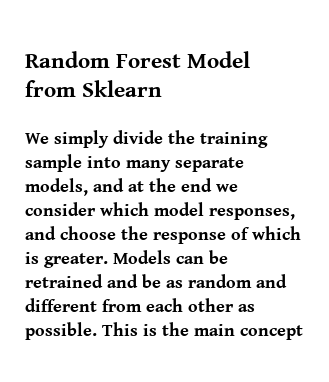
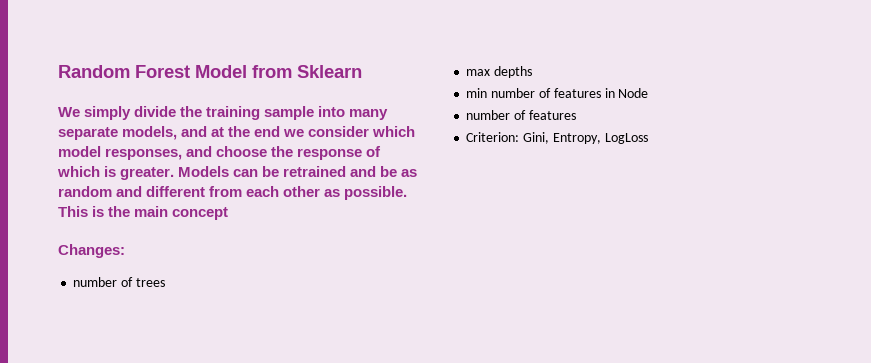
(303, 332) none -> [58,244,125,258] [73,277,165,287] [466,66,533,78] [466,88,649,98] [466,110,576,120] [466,132,648,144] // Changes: // number of trees // max depths // min number of features in Node // number of features // Criterion: Gini, Entropy, LogLoss

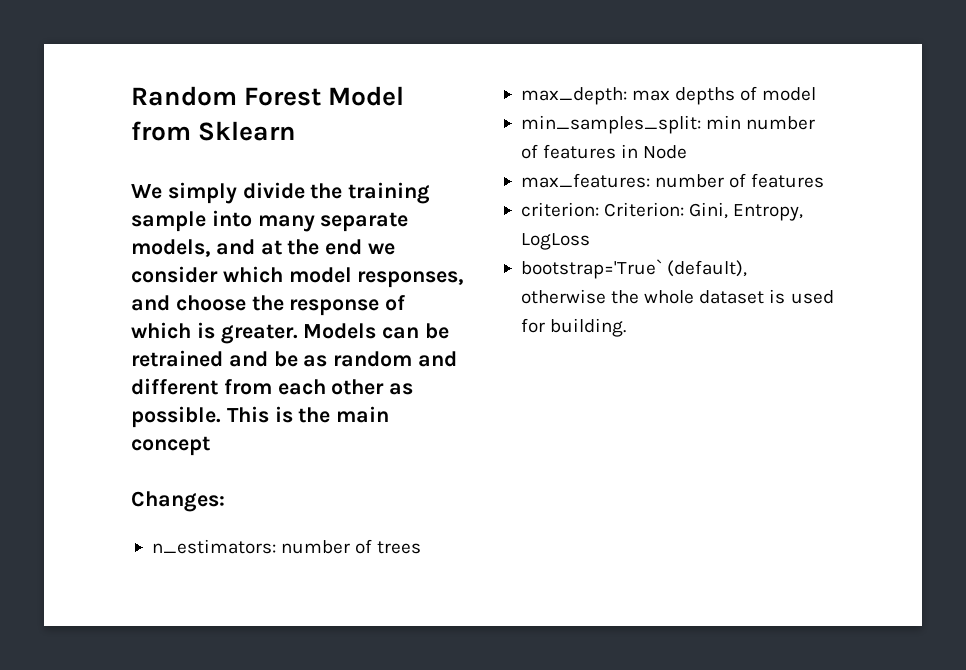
(125, 251) none -> [151,539,276,554] n_estimators:
(165, 282) none -> [520,87,627,105] max_depth:
(533, 72) // -> [740,86,817,101] [520,115,701,134] of model // min_samples_split:
(649, 93) none -> [520,173,650,188] max_features:
(576, 115) none -> [520,202,599,217] criterion:
(648, 138) none -> [520,259,748,279] [520,289,834,304] [520,318,627,337] // bootstrap='True` (default), otherwise the whole dataset is used for building.

